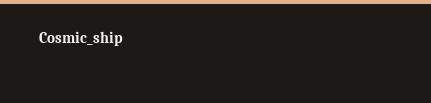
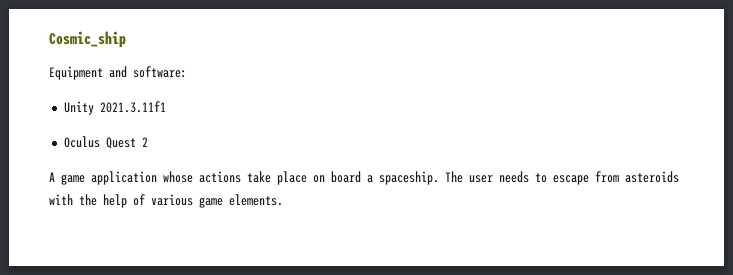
(123, 38) none -> [49,66,187,80] [63,101,166,115] [63,136,148,149] [49,171,679,185] [49,194,283,208] // Equipment and software: // Unity 2021.3.11f1 // Oculus Quest 2 // A game application whose actions take place on board a spaceship. The user needs to escape from asteroids with the help of various game elements.

